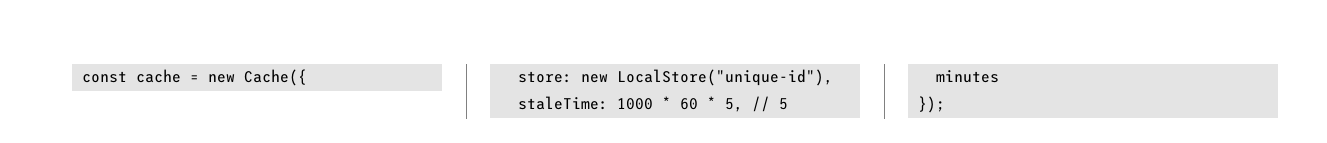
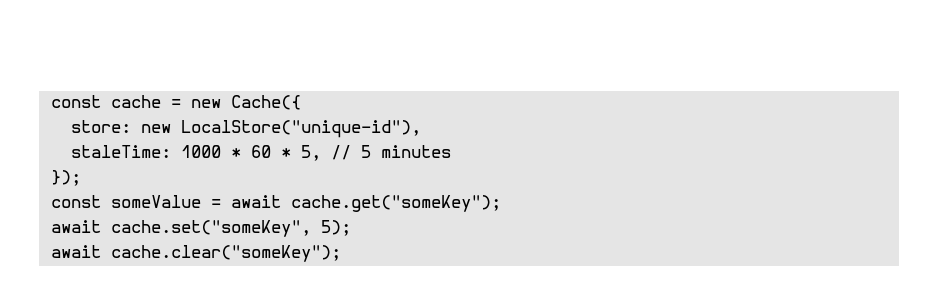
(945, 104) none -> [51,195,501,212] [51,220,351,237] [51,245,341,262] // const someValue = await cache.get("someKey"); // await cache.set("someKey", 5); // await cache.clear("someKey");

